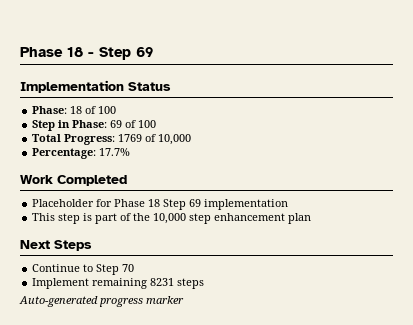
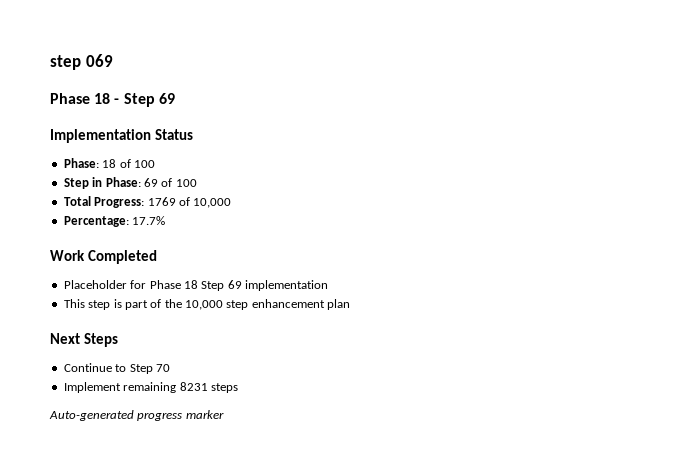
(20, 52) none -> [50,54,113,70] step 069 //

